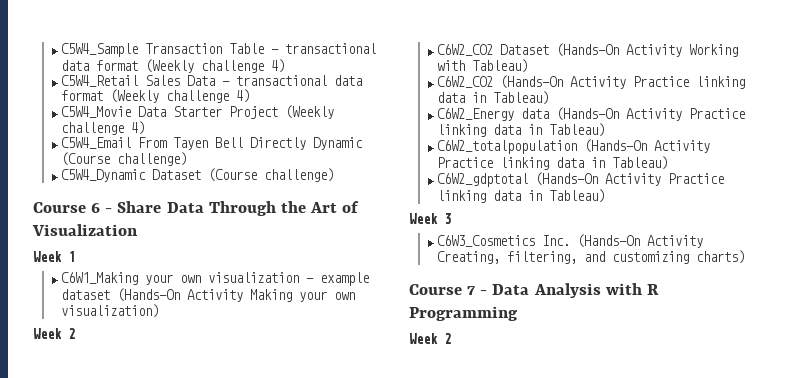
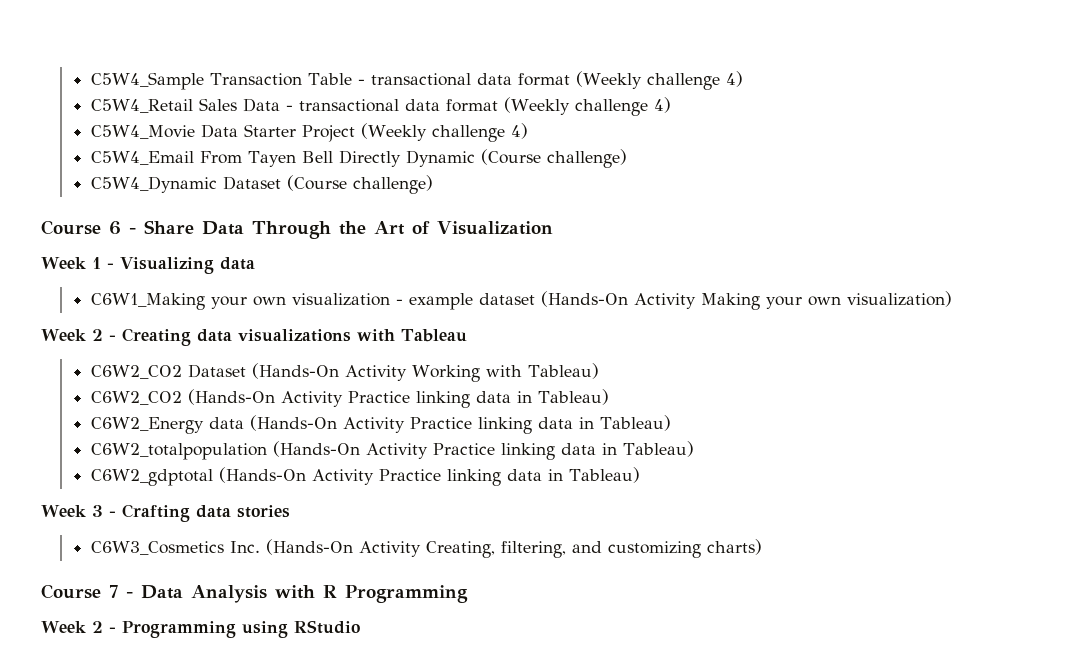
(75, 256) none -> [106,257,255,274] - Visualizing data
(75, 333) none -> [108,328,467,346] - Creating data visualizations with Tableau
(451, 218) none -> [108,504,290,522] - Crafting data stories
(451, 338) none -> [108,620,360,638] - Programming using RStudio

